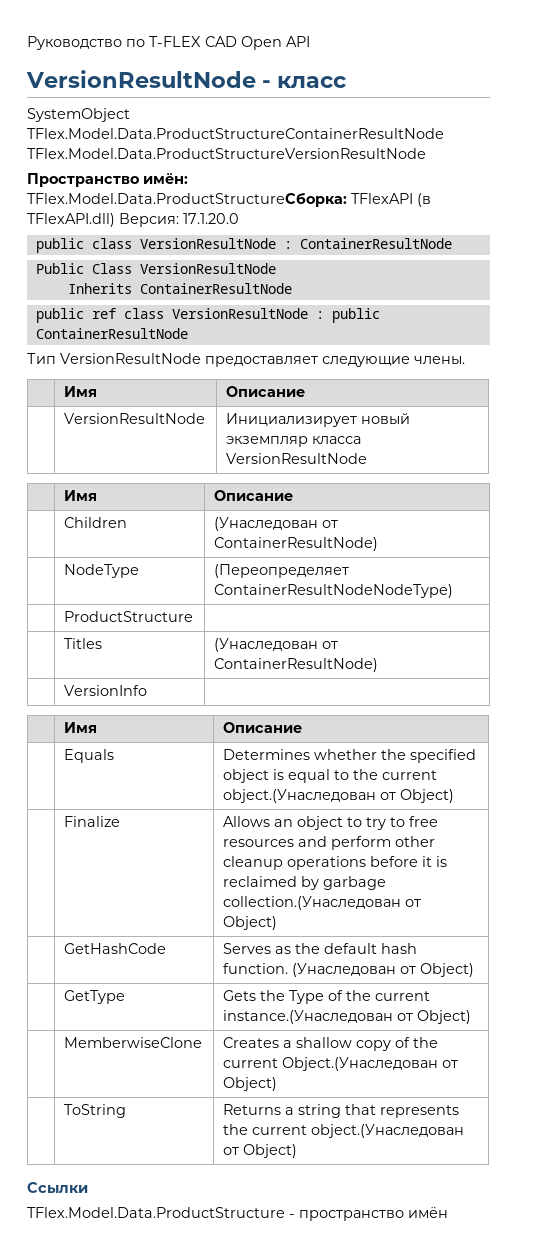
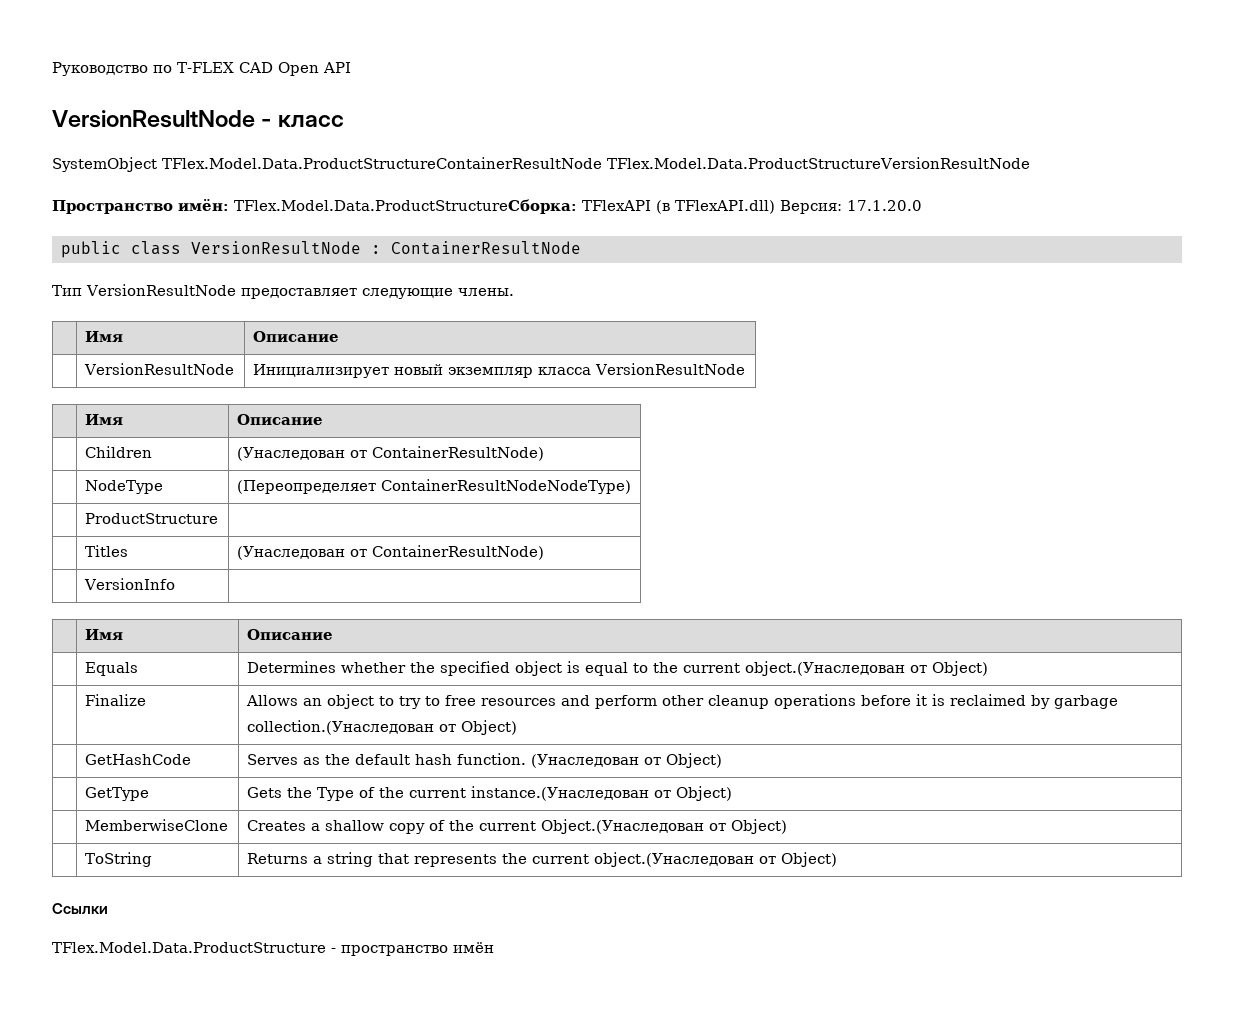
[35,263,276,274] [67,283,292,294] [35,308,380,323] [35,328,188,339] // Public Class VersionResultNode // Inherits ContainerResultNode // public ref class VersionResultNode : public ContainerResultNode -> (581, 248) none

